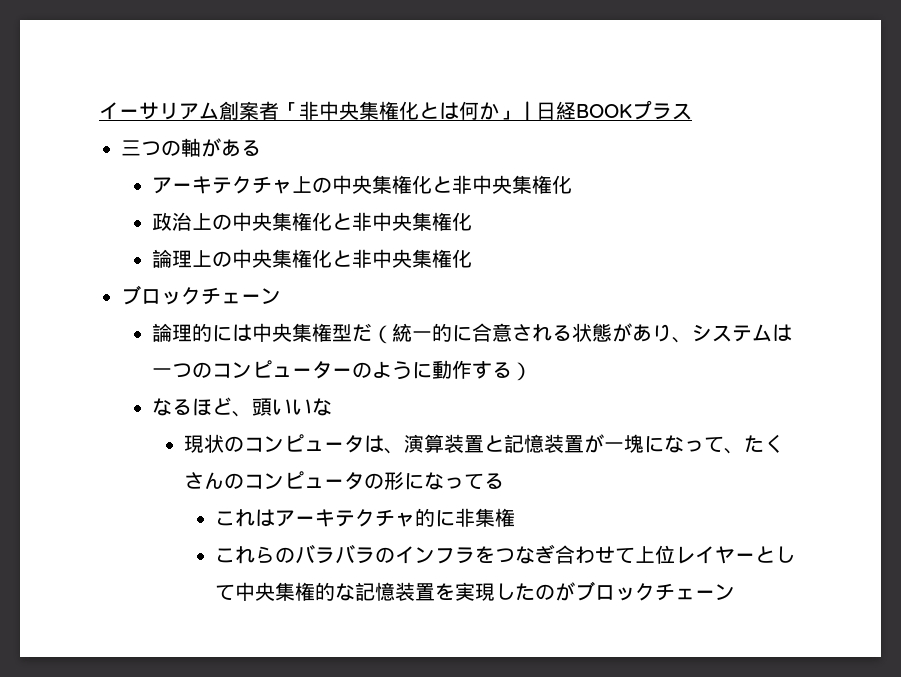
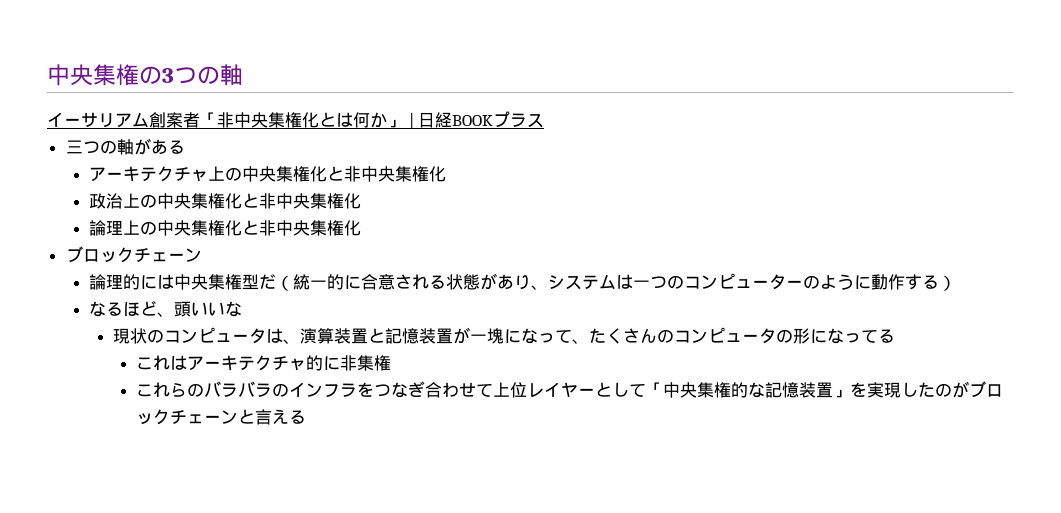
(99, 111) none -> [47,64,243,86] 中央集権の3つの軸 //
(235, 592) none -> [646,382,664,396] 「
(435, 592) none -> [833,389,851,398] 」
(735, 592) none -> [238,409,307,425] と言える

